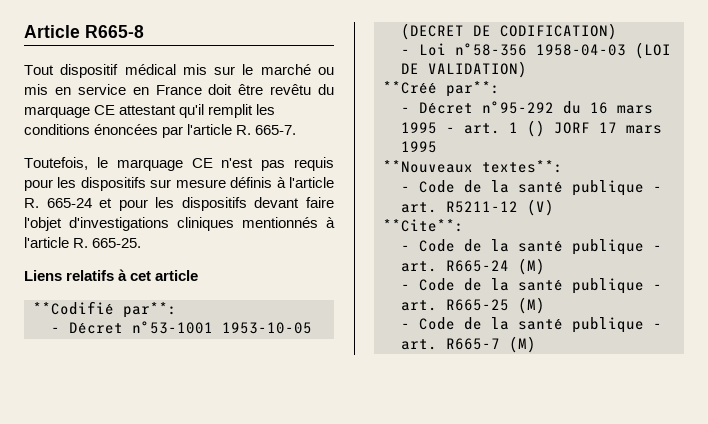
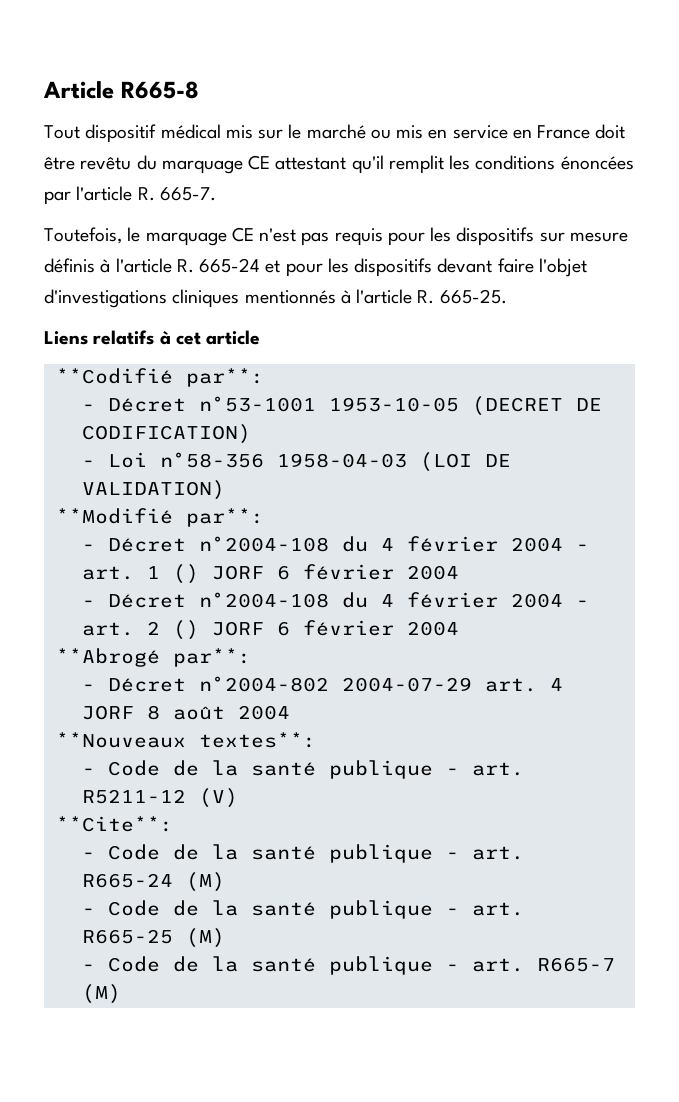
[383,81,500,97] [401,101,653,114] [401,122,437,134] **Créé par**: // - Décret n°95-292 du 16 mars 1995 -> [55,508,264,527] [81,536,563,552] **Modifié par**: // - Décret n°2004-108 du 4 février 2004
[599,122,662,134] [401,141,437,153] 17 mars 1995 -> [276,564,459,580] [81,592,589,608] [81,620,459,640] [55,648,251,667] [81,676,563,692] [81,705,290,720] 6 février 2004 // - Décret n°2004-108 du 4 février 2004 - art. 2 () JORF 6 février 2004 // **Abrogé par**: // - Décret n°2004-802 2004-07-29 art. 4 JORF 8 août 2004

